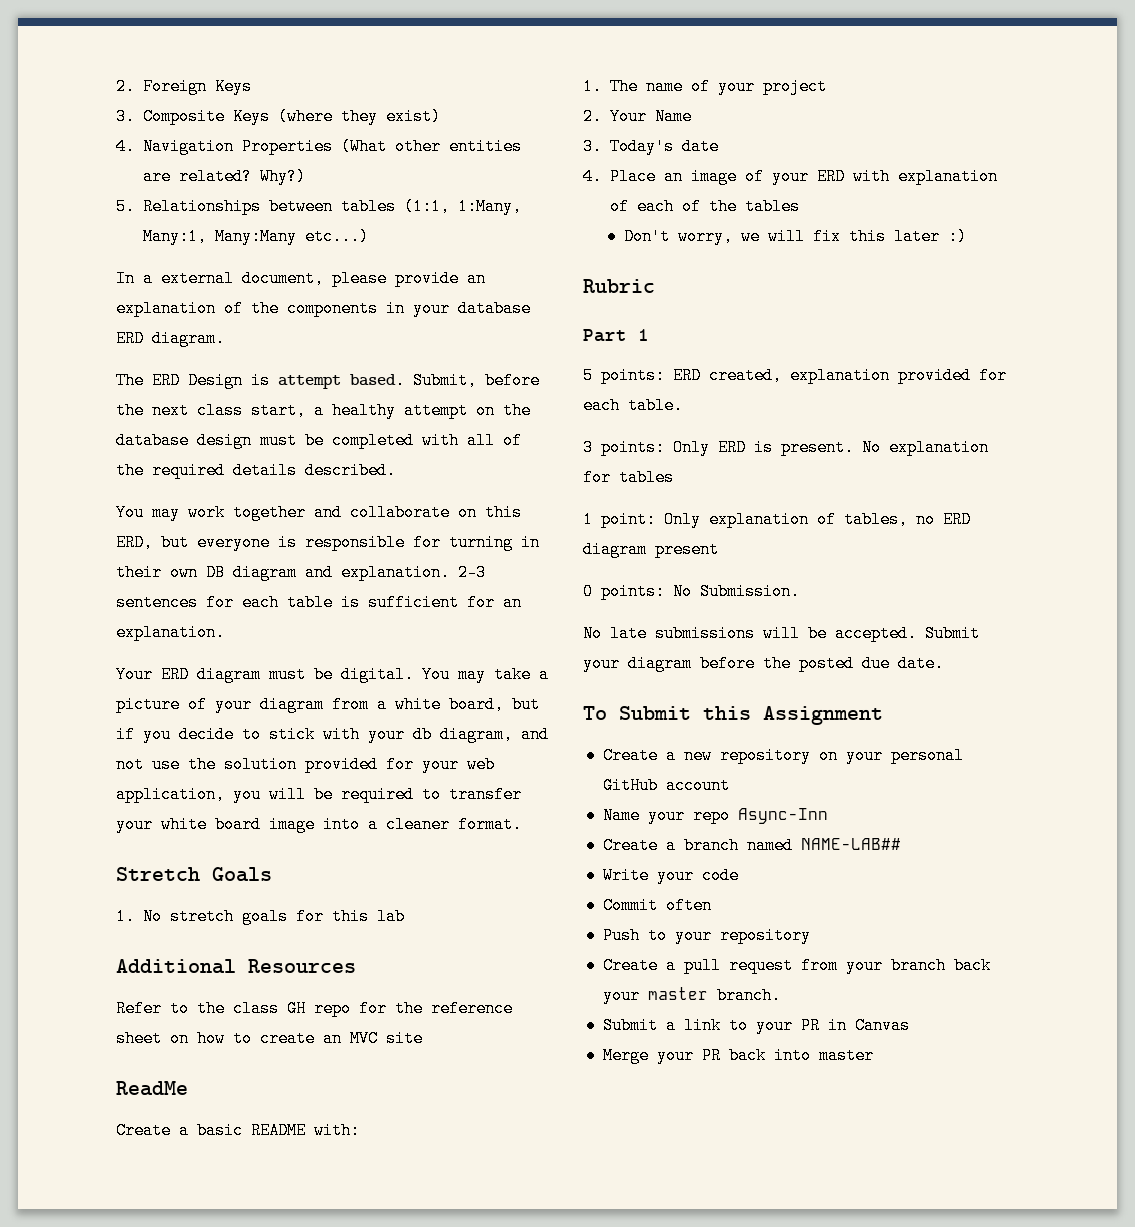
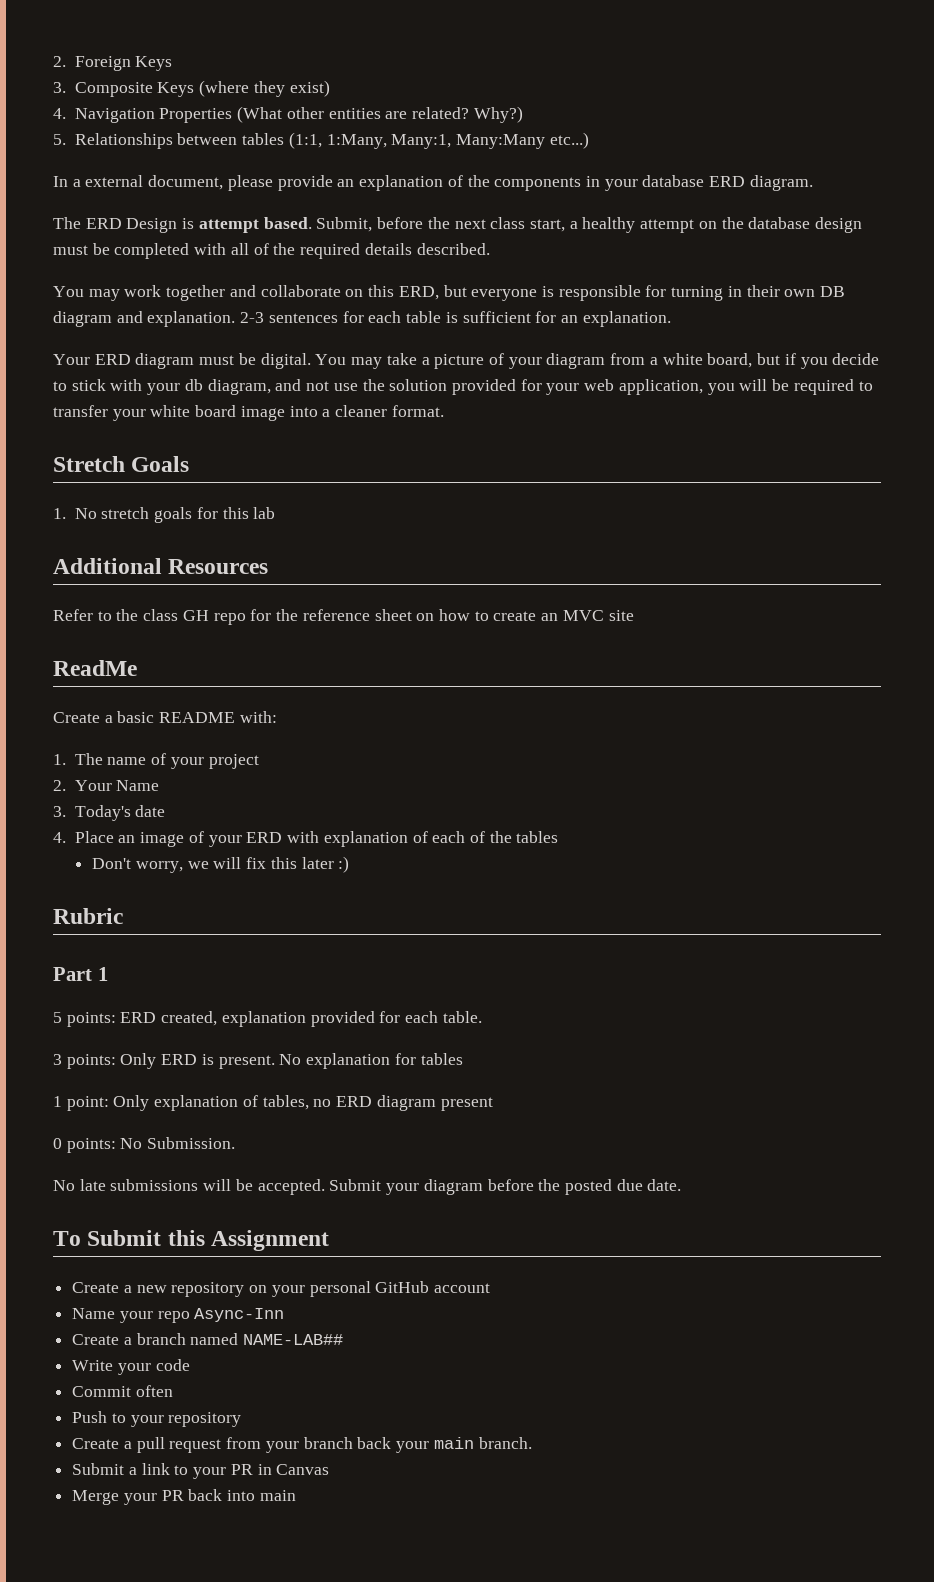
[647,987,708,1000] master -> [433,1437,474,1449] main
[818,1047,874,1064] master -> [259,1490,296,1501] main

